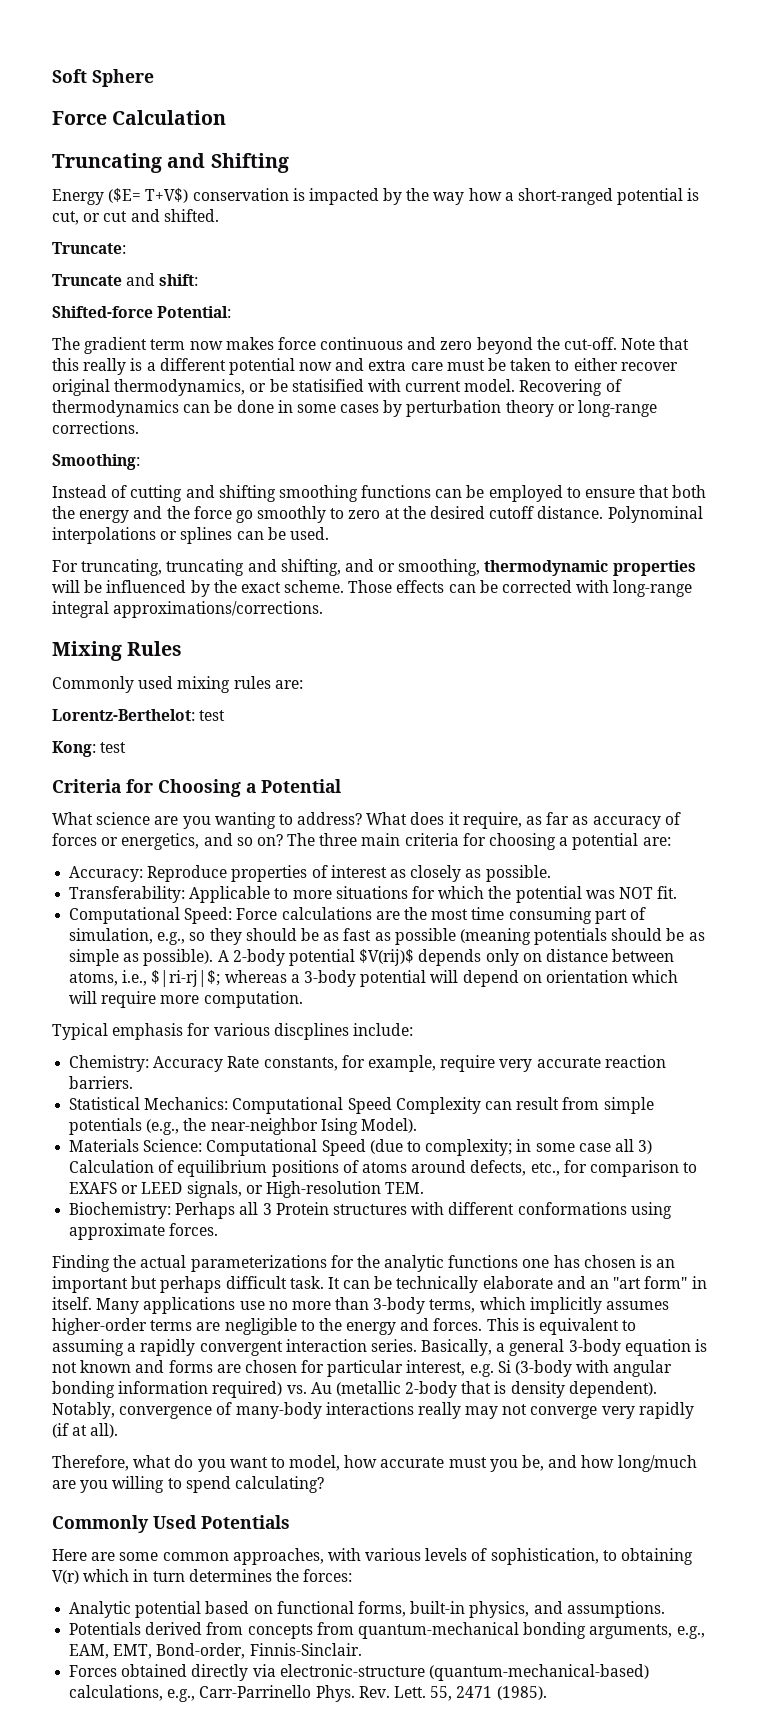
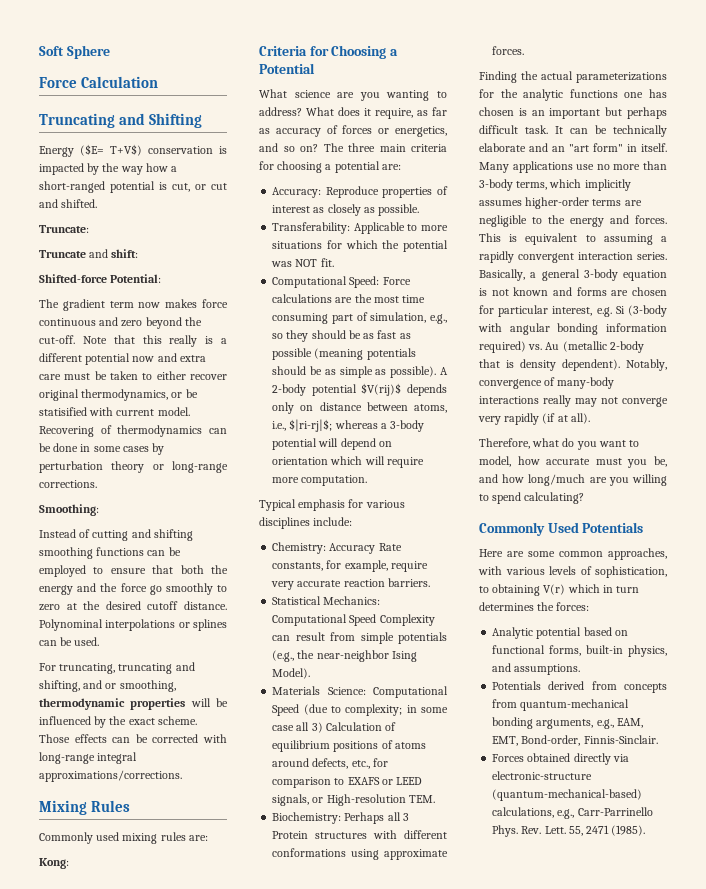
[52,709,226,721] // Lorentz-Berthelot: test -> (208, 838) none
[100,742,127,753] test -> (69, 863) none
[273,1023,349,1040] discplines -> [259,517,310,529] disciplines

